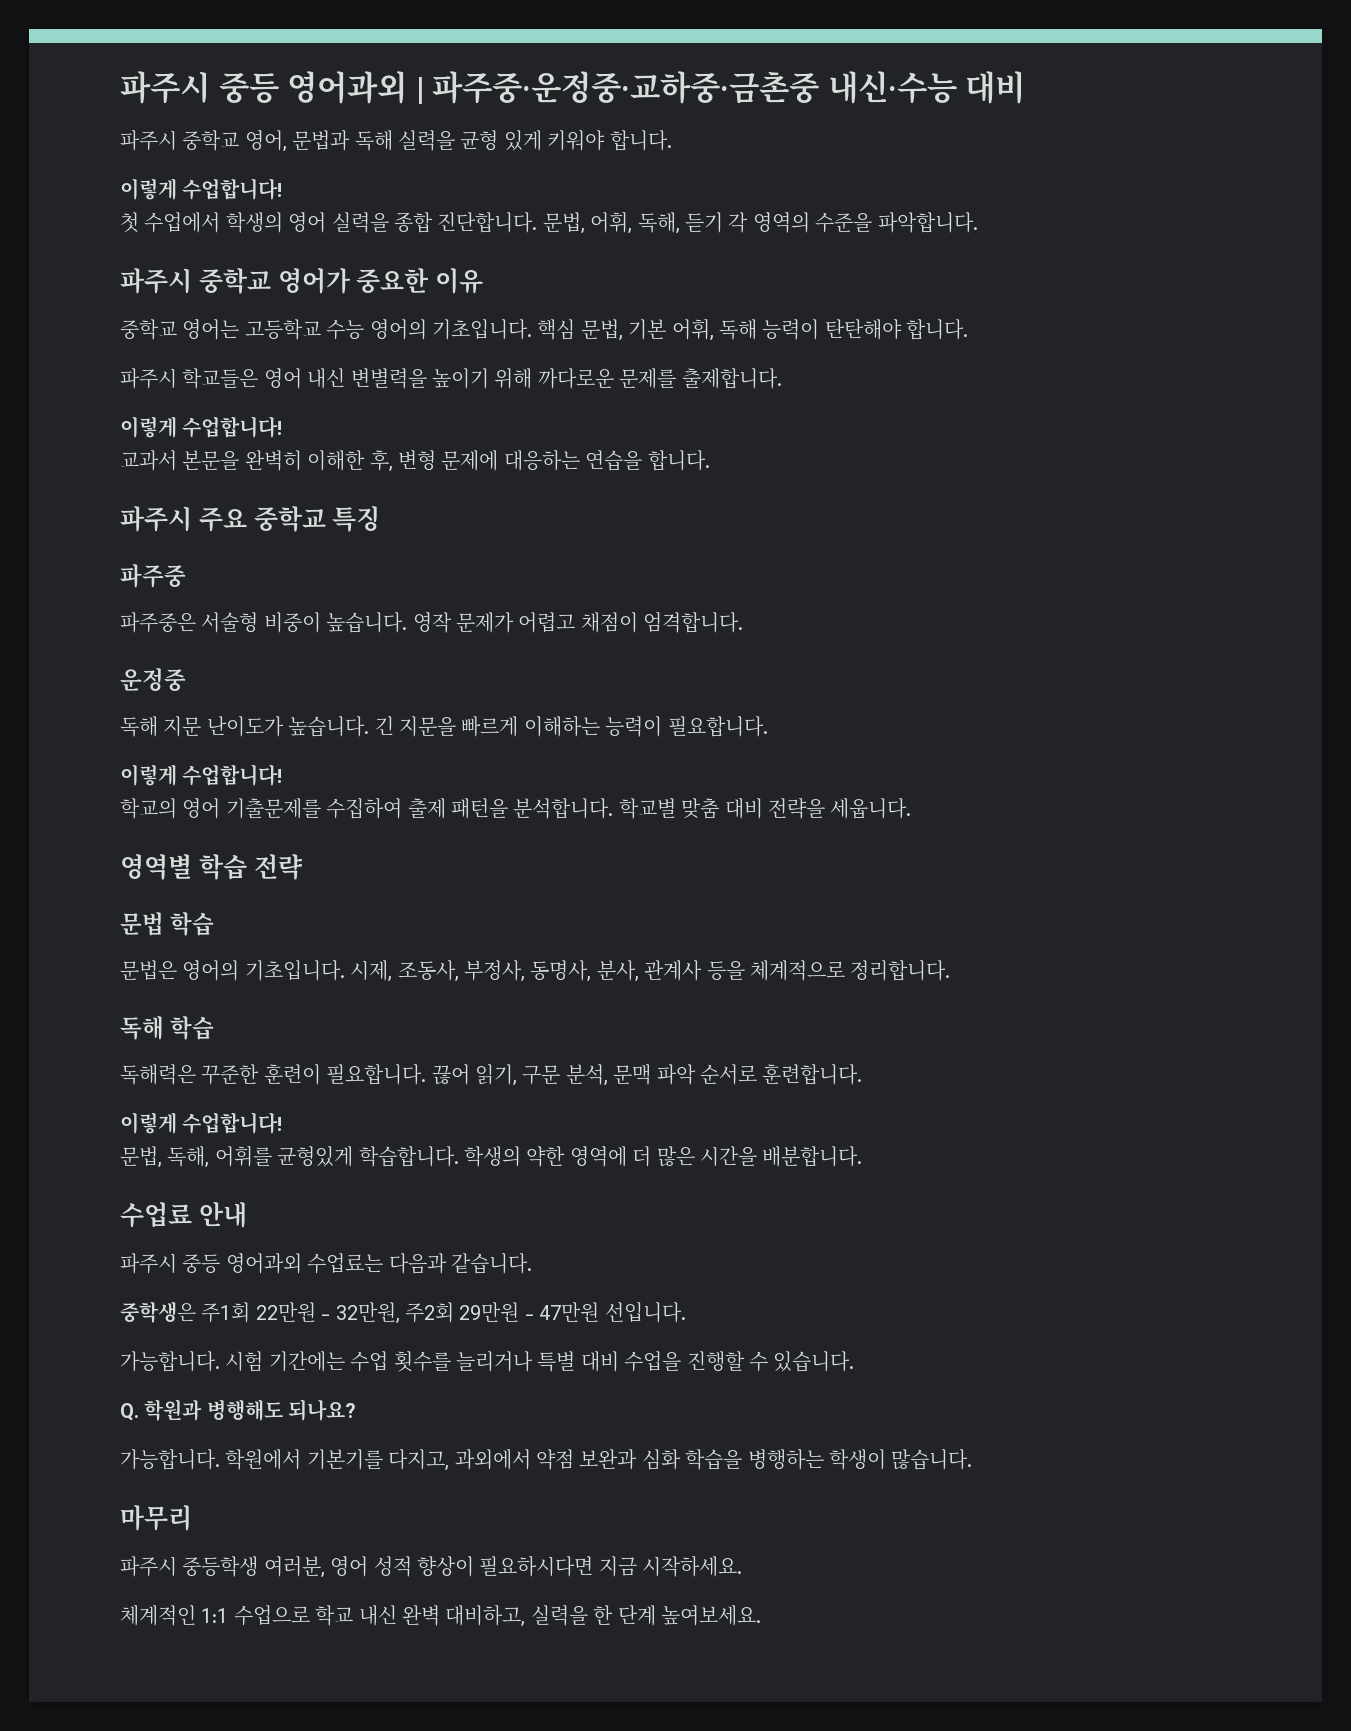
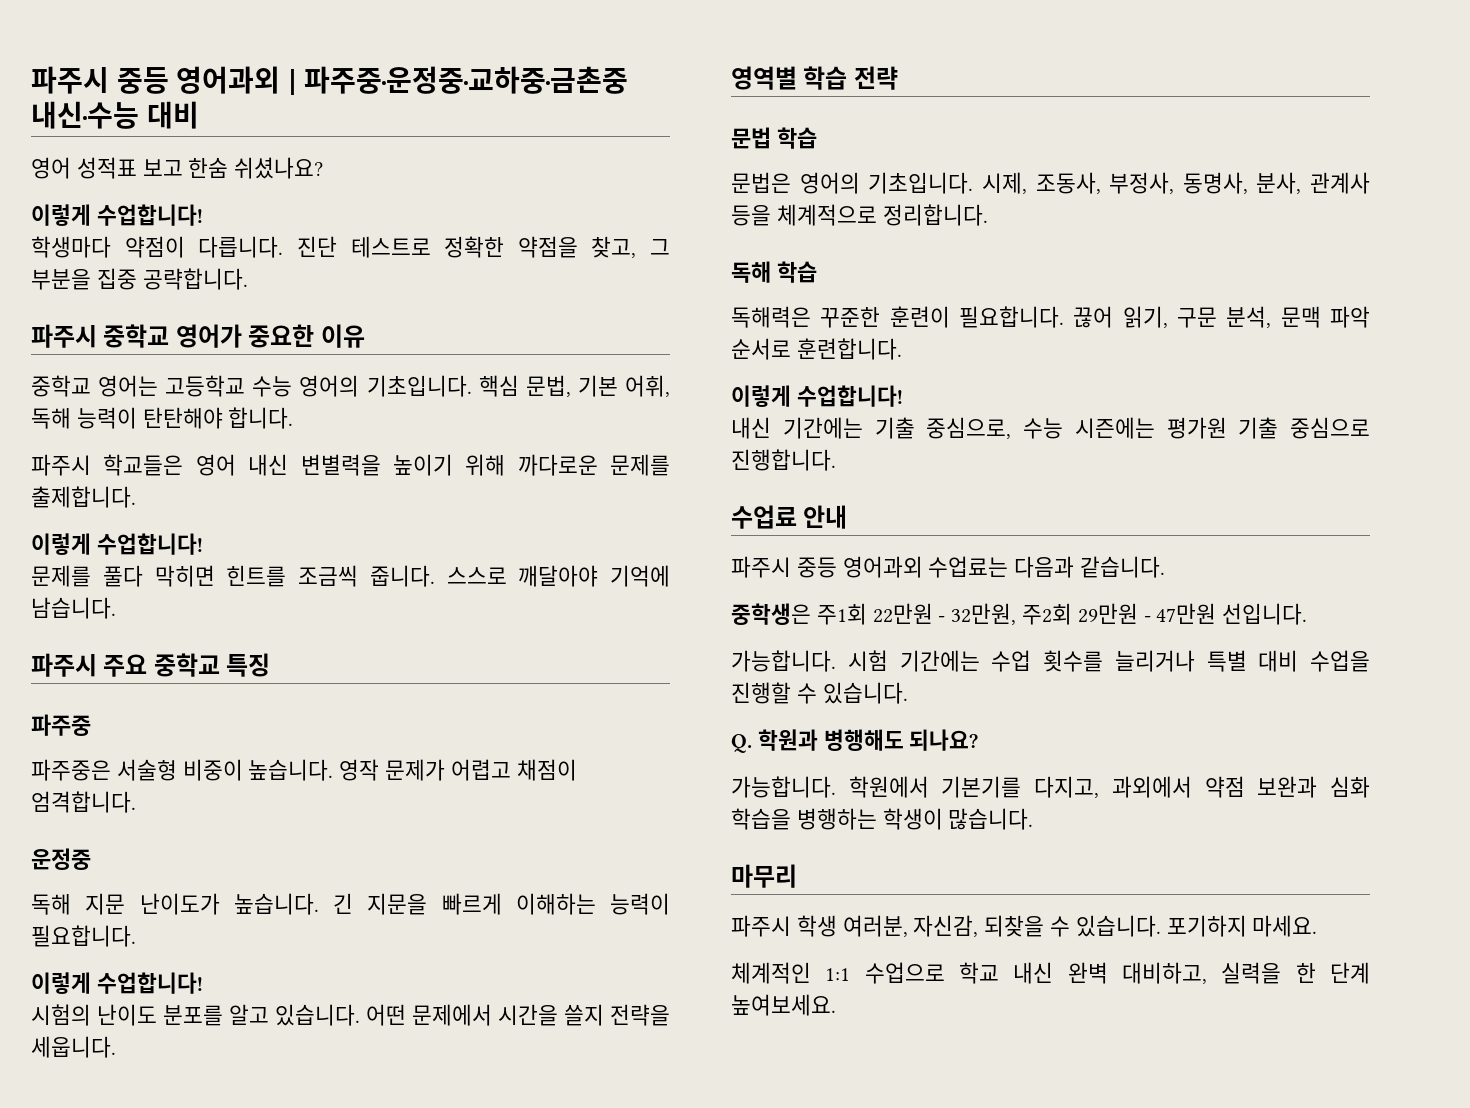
[120,130,672,152] [120,178,283,200] [120,211,978,234] 파주시 중학교 영어, 문법과 독해 실력을 균형 있게 키워야 합니다. // 이렇게 수업합니다! // 첫 수업에서 학생의 영어 실력을 종합 진단합니다. 문법, 어휘, 독해, 듣기 각 영역의 수준을 파악합니다. -> [31,157,324,179] [31,204,203,226] [31,236,670,258] [31,268,248,290] 영어 성적표 보고 한숨 쉬셨나요? // 이렇게 수업합니다! // 학생마다 약점이 다릅니다. 진단 테스트로 정확한 약점을 찾고, 그 부분을 집중 공략합니다.
[120,450,710,472] 교과서 본문을 완벽히 이해한 후, 변형 문제에 대응하는 연습을 합니다. -> [31,565,670,587] [31,597,116,619] 문제를 풀다 막히면 힌트를 조금씩 줍니다. 스스로 깨달아야 기억에 남습니다.
[120,798,763,819] 학교의 영어 기출문제를 수집하여 출제 패턴을 분석합니다. 학교별 맞춤 대비 -> [31,1004,604,1026] 시험의 난이도 분포를 알고 있습니다. 어떤 문제에서 시간을 쓸지
[120,1145,863,1168] 문법, 독해, 어휘를 균형있게 학습합니다. 학생의 약한 영역에 더 많은 시간을 배분합니다. -> [731,417,1370,439] [731,449,836,471] 내신 기간에는 기출 중심으로, 수능 시즌에는 평가원 기출 중심으로 진행합니다.
[182,1556,743,1578] 중등학생 여러분, 영어 성적 향상이 필요하시다면 지금 시작하세요. -> [796,915,1318,937] 학생 여러분, 자신감, 되찾을 수 있습니다. 포기하지 마세요.

